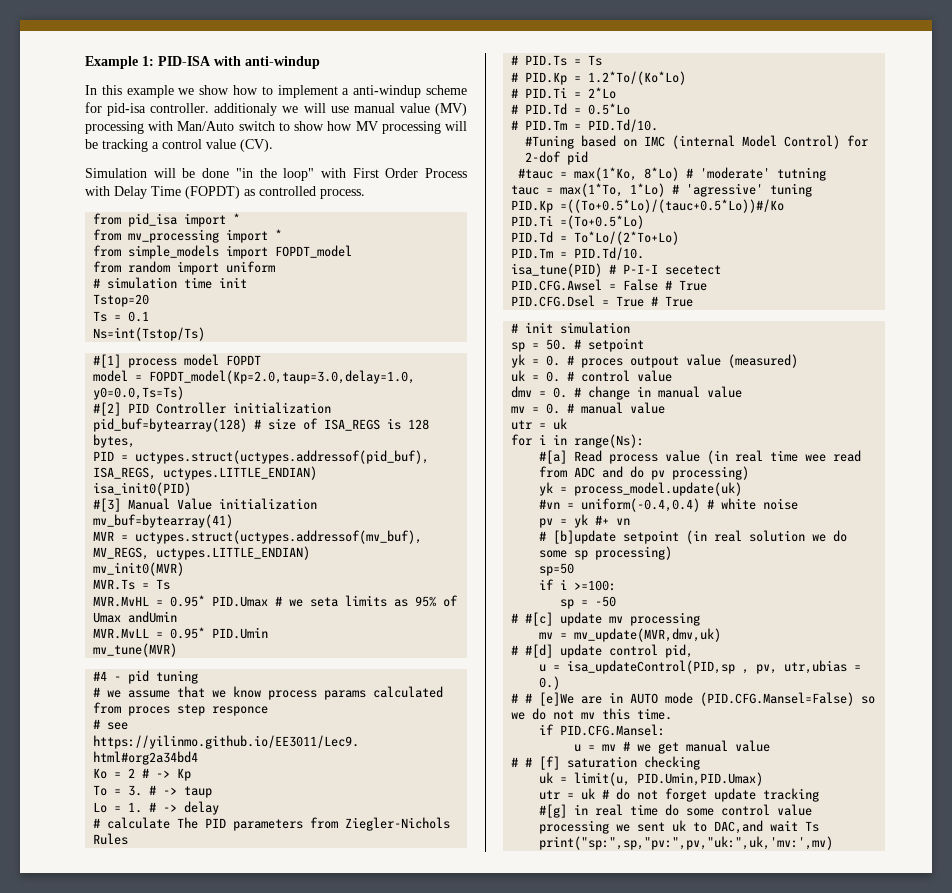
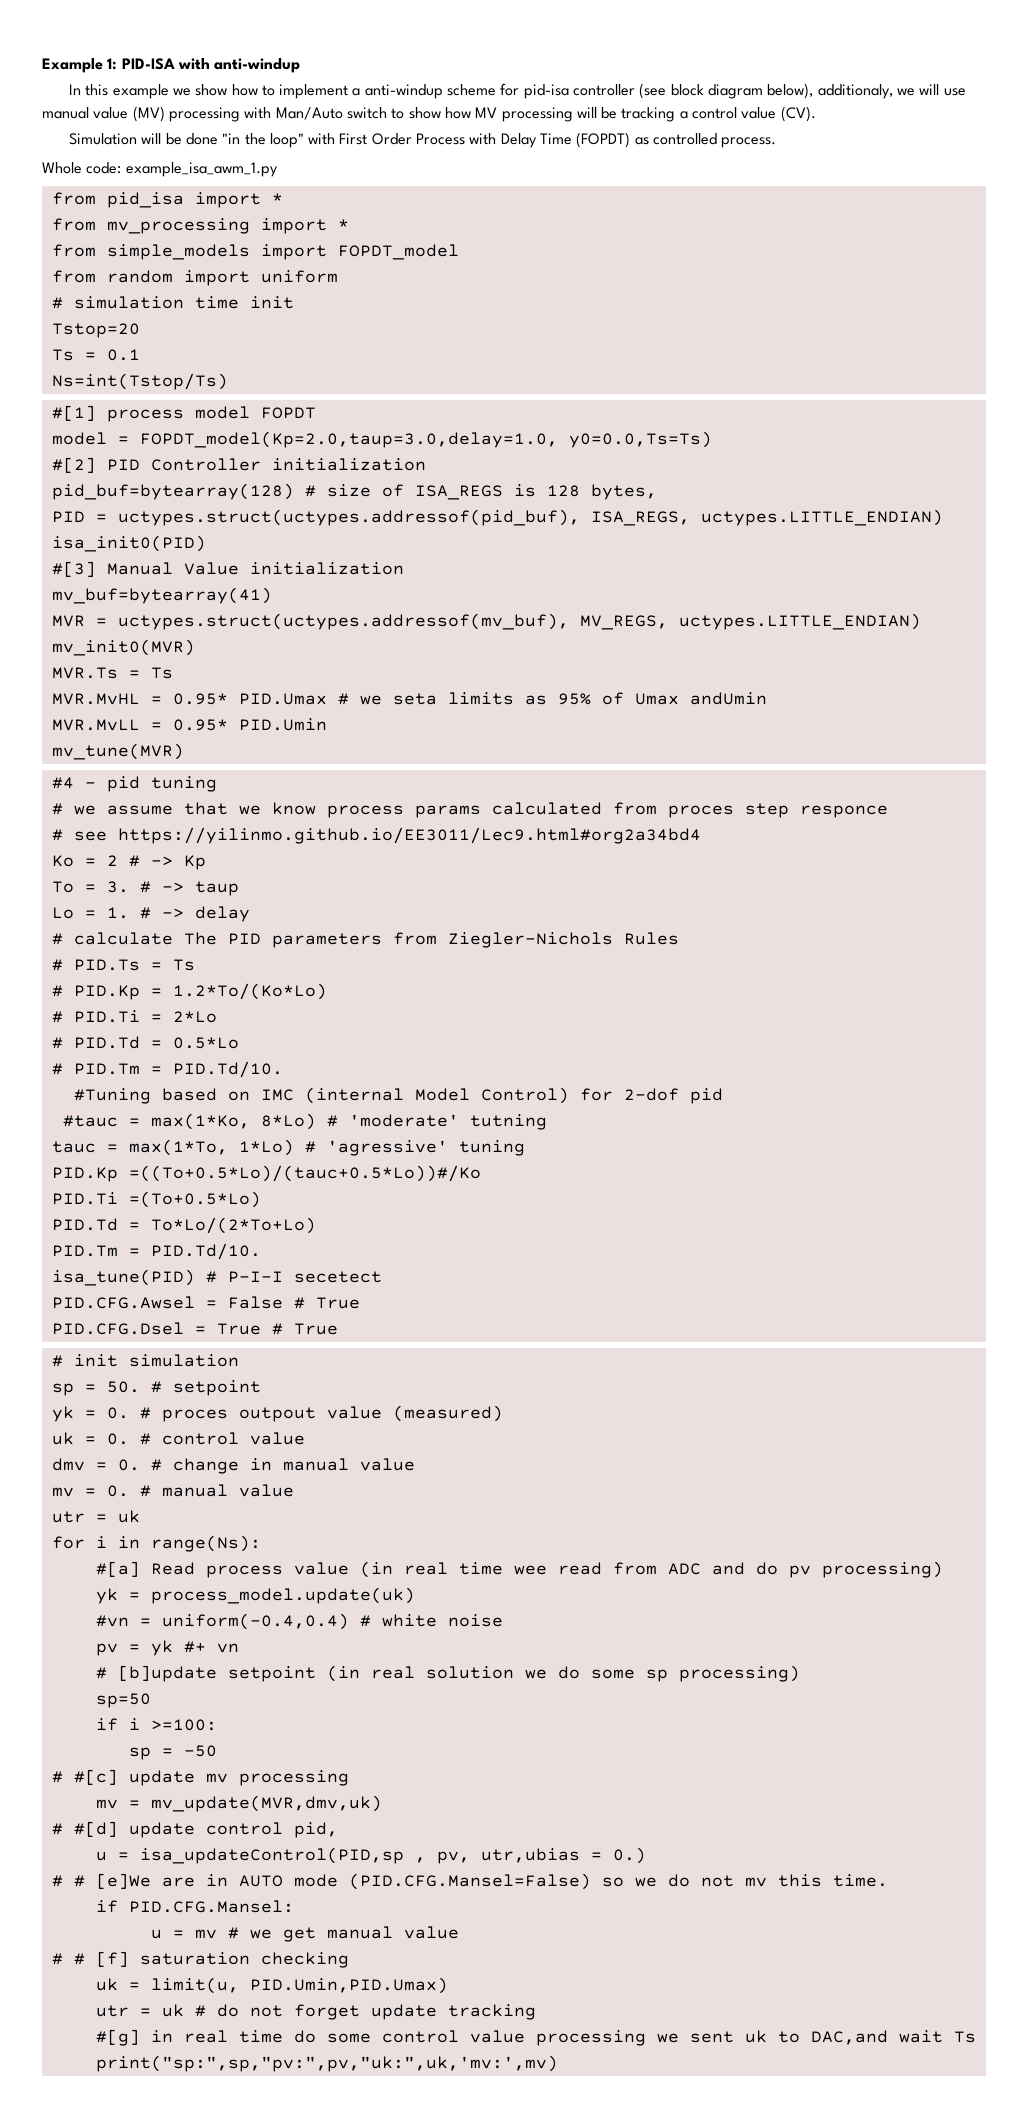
[150,103,278,116] controller. additionaly -> [573,83,893,99] controller (see block diagram below), additionaly,
(365, 194) none -> [42,162,278,177] // Whole code: example_isa_awm_1.py

